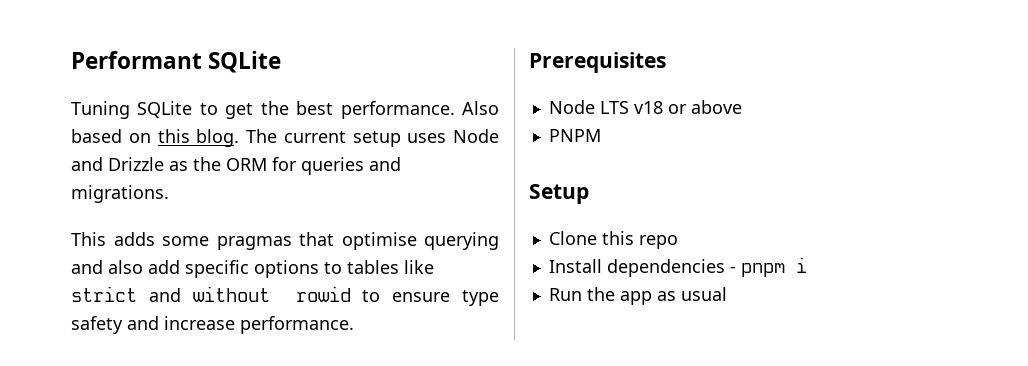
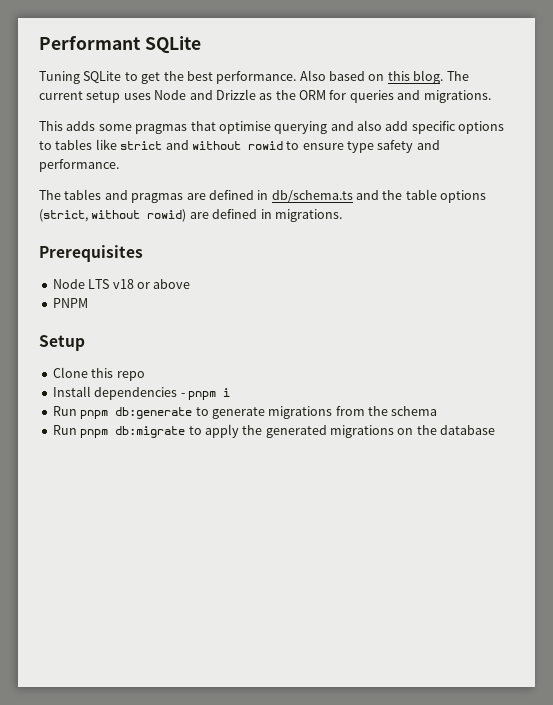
[164,316,354,334] increase performance. -> [39,159,119,172] [39,189,487,203] [39,209,342,222] performance. // The tables and pragmas are defined in db/schema.ts and the table options (strict, without rowid) are defined in migrations.
[586,287,727,305] the app as usual -> [80,406,438,419] [52,424,496,438] pnpm db:generate to generate migrations from the schema // Run pnpm db:migrate to apply the generated migrations on the database

